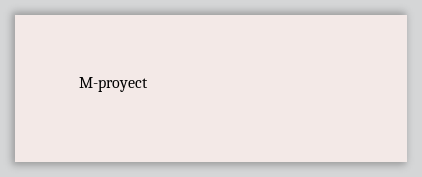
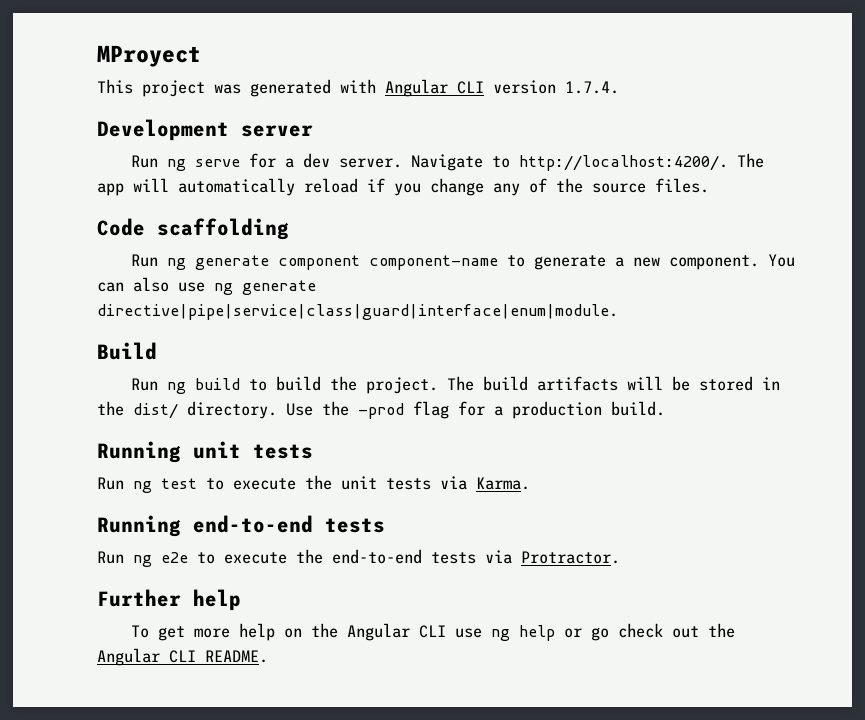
[79,77,148,92] M-proyect -> [97,45,201,67] [97,79,619,97] [97,119,313,141] [131,153,765,171] [97,178,709,196] [97,218,289,240] [131,254,796,270] [97,277,316,295] [97,304,618,320] [97,342,157,360] [131,376,781,394] [97,401,665,419] [97,441,313,463] [97,475,530,493] [97,515,385,537] [97,549,620,567] [97,589,241,611] [131,623,736,641] [97,648,268,666] MProyect // This project was generated with Angular CLI version 1.7.4. // Development server // Run ng serve for a dev server. Navigate to http://localhost:4200/. The app will automatically reload if you change any of the source files. // Code scaffolding // Run ng generate component component-name to generate a new component. You can also use ng generate directive|pipe|service|class|guard|interface|enum|module. // Build // Run ng build to build the project. The build artifacts will be stored in the dist/ directory. Use the -prod flag for a production build. // Running unit tests // Run ng test to execute the unit tests via Karma. // Running end-to-end tests // Run ng e2e to execute the end-to-end tests via Protractor. // Further help // To get more help on the Angular CLI use ng help or go check out the Angular CLI README.

